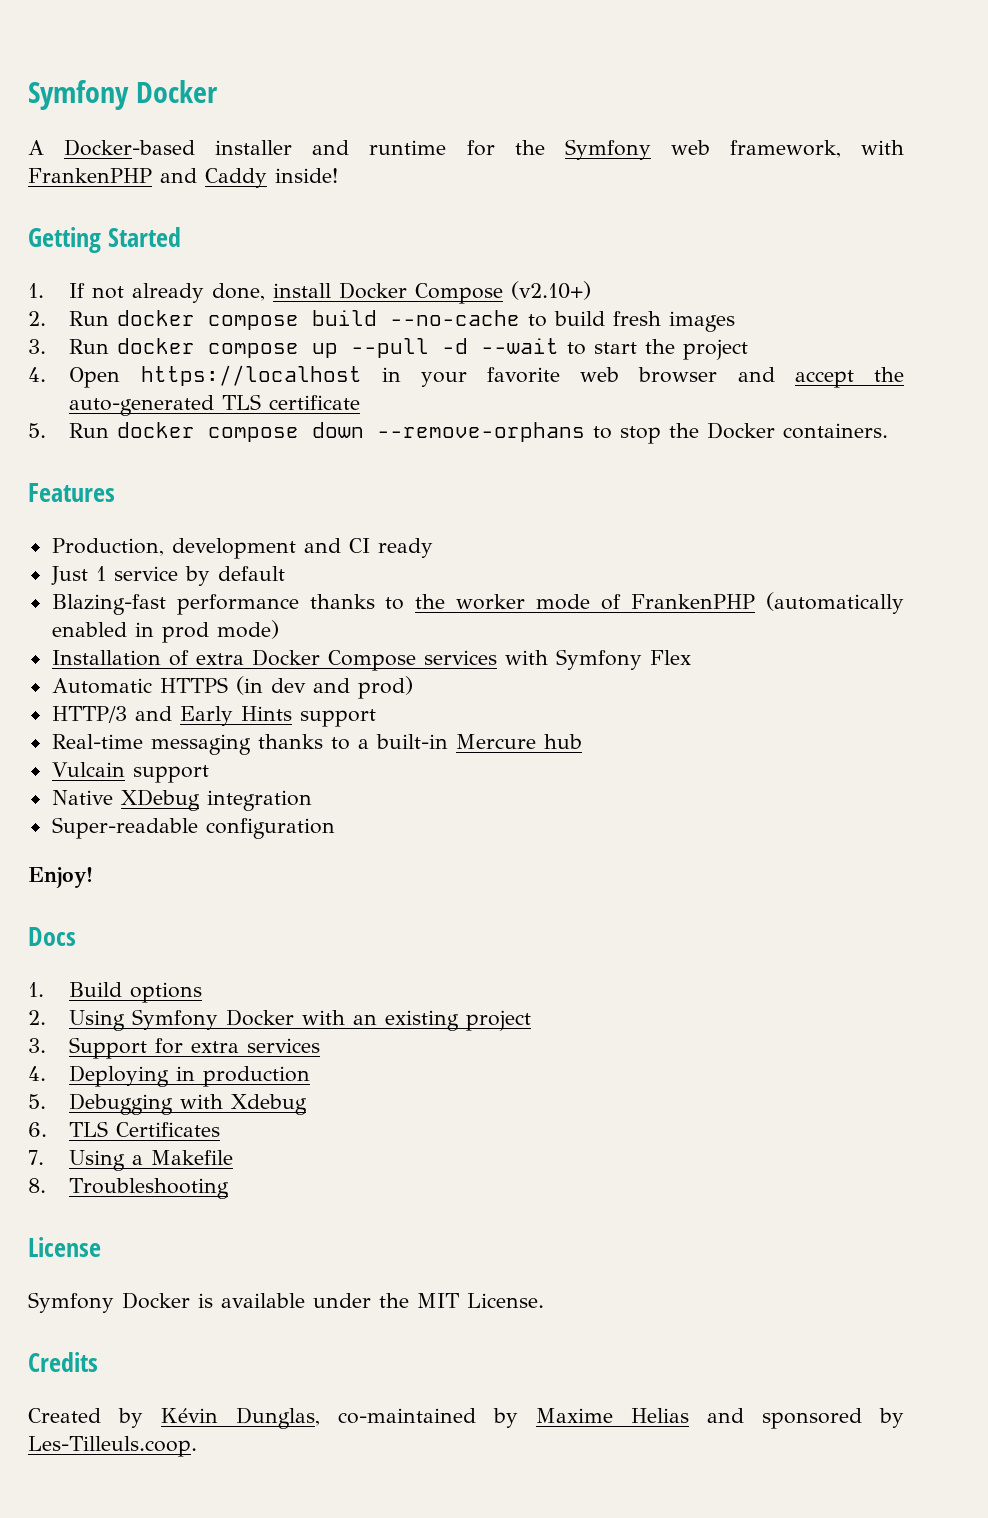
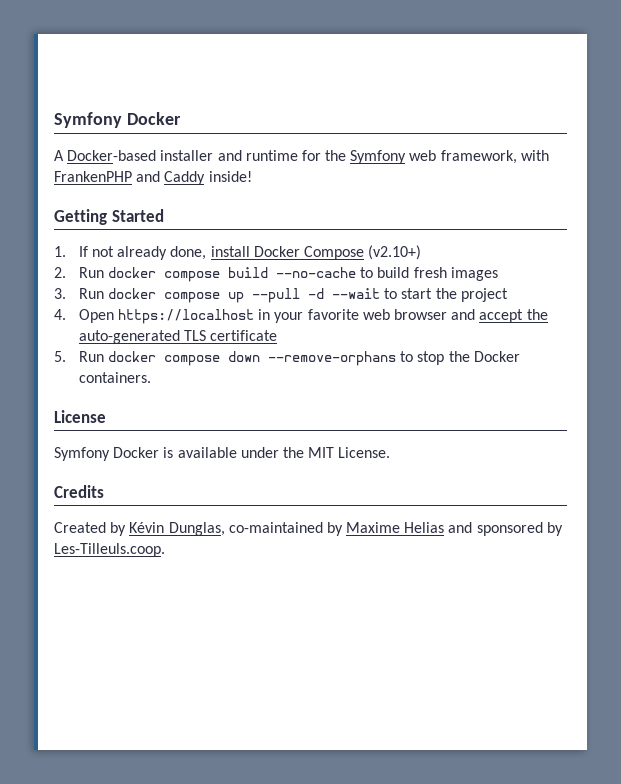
[28,483,115,502] [51,538,433,559] [50,566,285,586] [51,592,905,615] [51,620,279,643] [51,649,691,671] [51,676,413,699] [51,706,376,727] [51,734,582,755] [51,762,209,783] [51,789,312,811] [51,817,335,839] [28,867,93,888] [28,927,76,946] [28,982,203,1003] [28,1009,532,1031] [28,1037,321,1059] [28,1065,311,1087] [28,1093,308,1115] [28,1121,221,1137] [28,1150,234,1171] [28,1178,230,1199] // Features // Production, development and CI ready // Just 1 service by default // Blazing-fast performance thanks to the worker mode of FrankenPHP (automatically enabled in prod mode) // Installation of extra Docker Compose services with Symfony Flex // Automatic HTTPS (in dev and prod) // HTTP/3 and Early Hints support // Real-time messaging thanks to a built-in Mercure hub // Vulcain support // Native XDebug integration // Super-readable configuration // Enjoy! // Docs // 1. Build options // 2. Using Symfony Docker with an existing project // 3. Support for extra services // 4. Deploying in production // 5. Debugging with Xdebug // 6. TLS Certificates // 7. Using a Makefile // 8. Troubleshooting -> (151, 377) none

